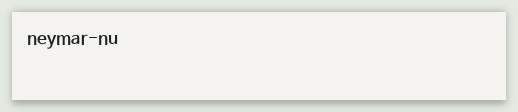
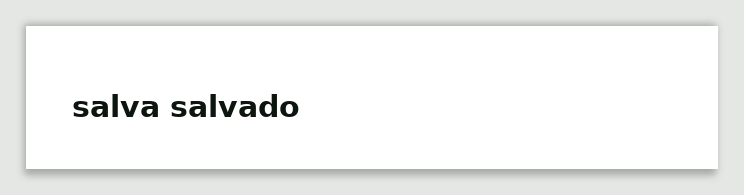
[27,34,118,49] neymar-nu -> [72,94,300,117] salva salvado

